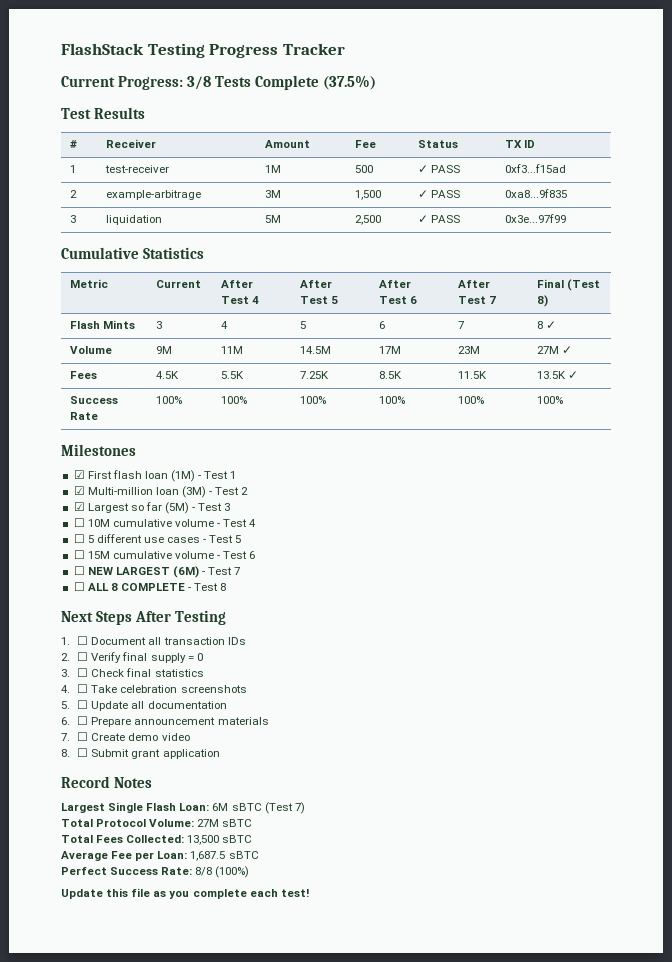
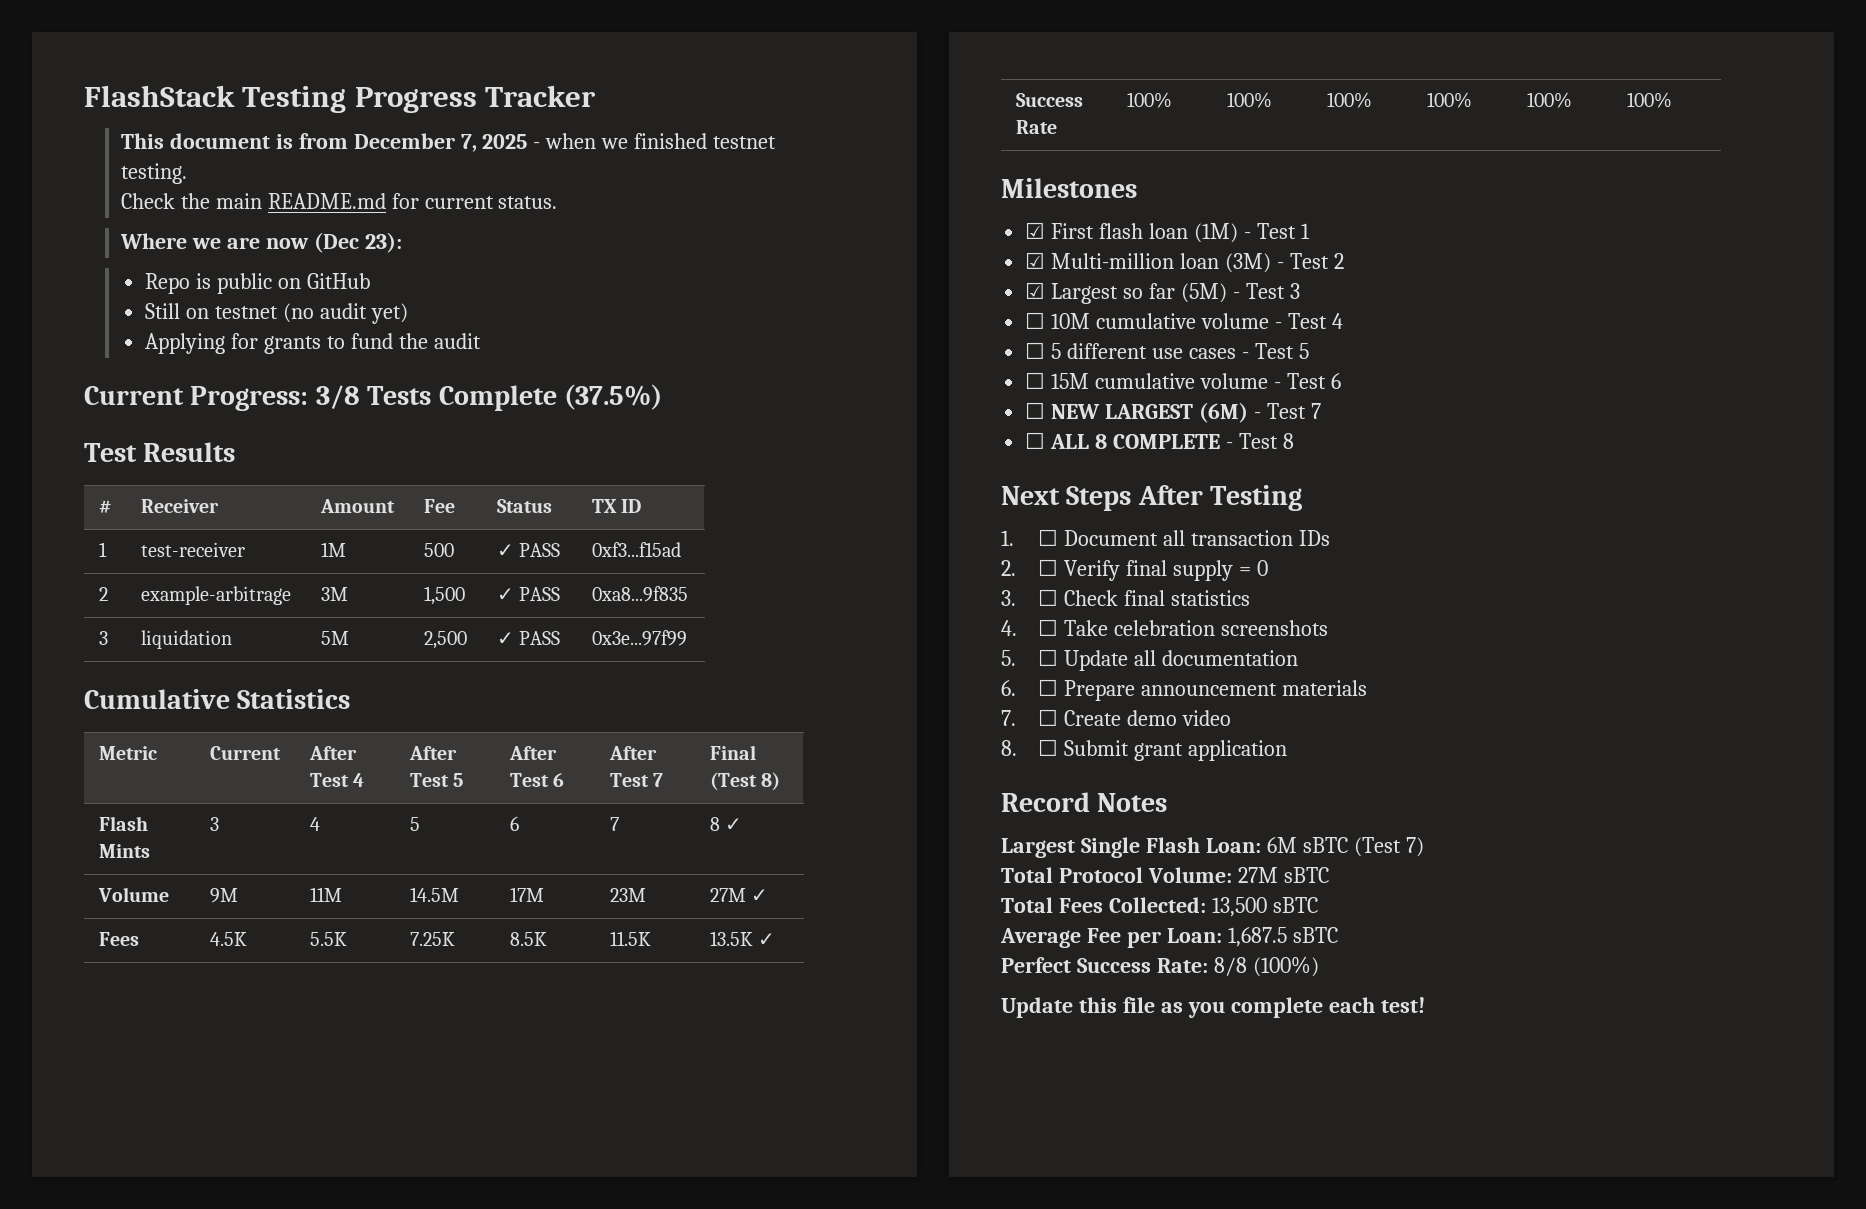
(345, 49) none -> [120,133,777,152] [120,163,187,184] [120,193,558,209] [119,232,402,253] [144,273,370,294] [144,303,408,324] [144,333,481,354] // This document is from December 7, 2025 - when we finished testnet testing. // Check the main README.md for current status. // Where we are now (Dec 23): // Repo is public on GitHub // Still on testnet (no audit yet) // Applying for grants to fund the audit

